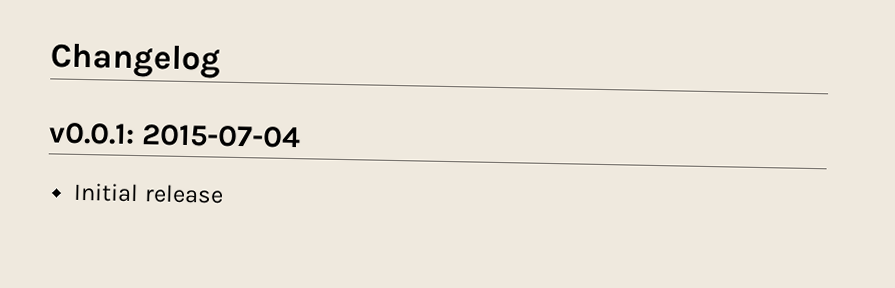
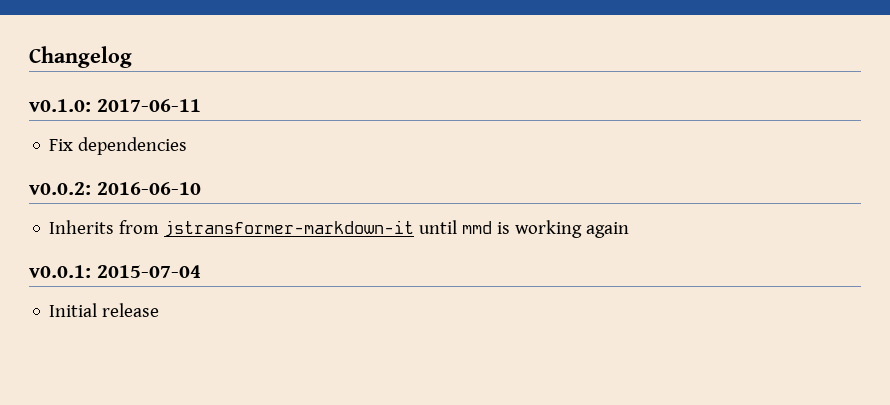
(221, 61) none -> [29,99,201,112] [49,137,188,155] [29,182,201,195] [49,220,630,238] // v0.1.0: 2017-06-11 // Fix dependencies // v0.0.2: 2016-06-10 // Inherits from jstransformer-markdown-it until mmd is working again

